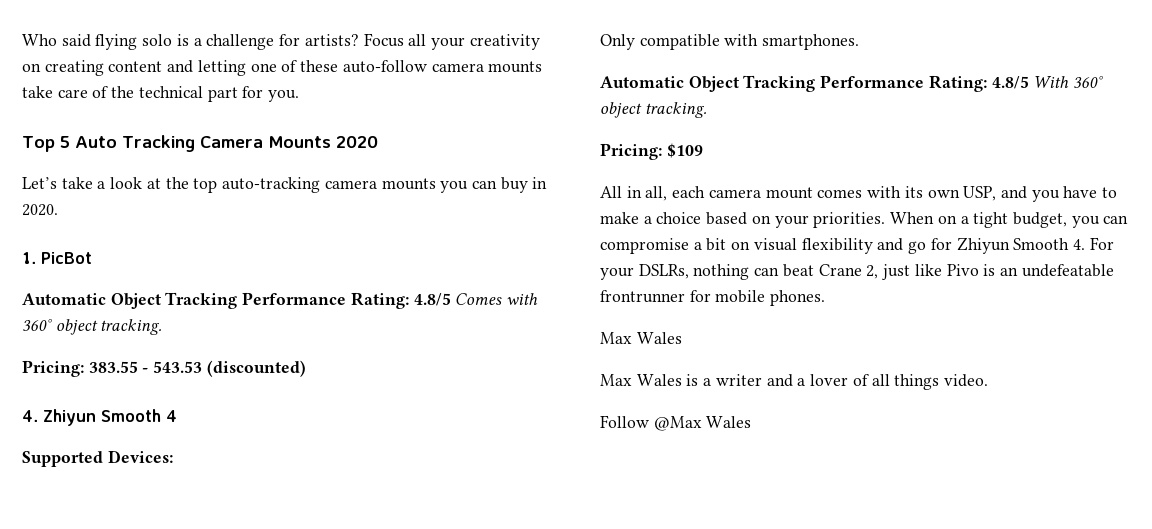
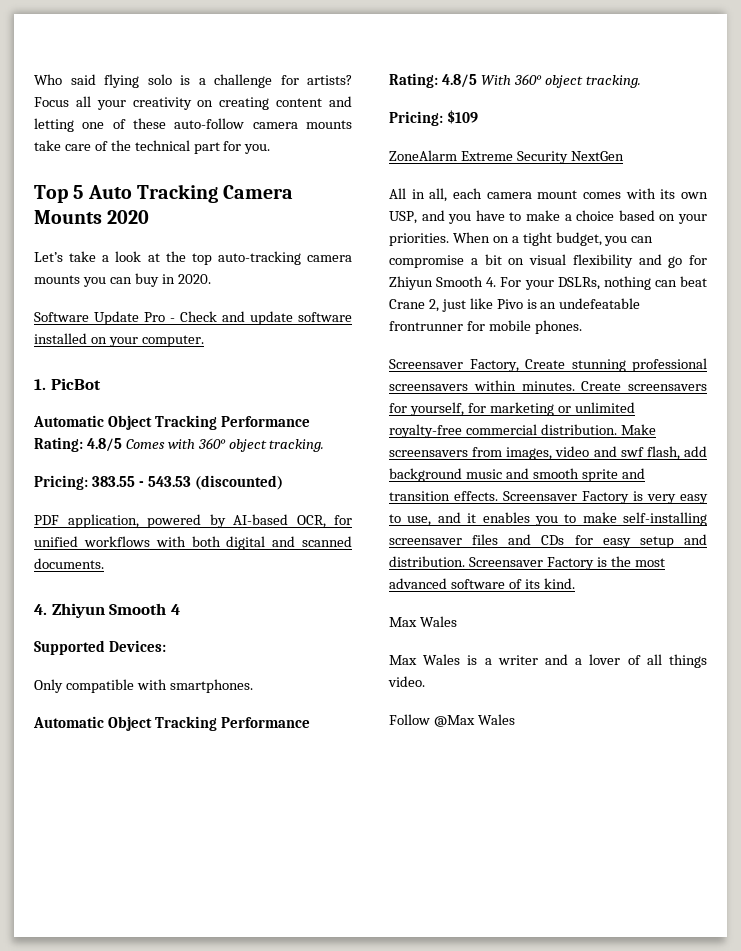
(58, 210) none -> [34,311,352,325] [34,333,204,347] // Software Update Pro - Check and update software installed on your computer.
(306, 368) none -> [34,514,352,528] [34,536,352,550] [34,558,104,569] // PDF application, powered by AI-based OCR, for unified workflows with both digital and scanned documents.
(703, 150) none -> [389,150,624,164] // ZoneAlarm Extreme Security NextGen
(826, 298) none -> [389,358,707,372] [389,380,707,391] [389,402,635,416] [389,424,656,438] [389,446,707,460] [389,468,645,482] [389,491,708,504] [389,512,707,526] [389,534,707,548] [389,556,665,570] [389,578,575,589] // Screensaver Factory, Create stunning professional screensavers within minutes. Create screensavers for yourself, for marketing or unlimited royalty-free commercial distribution. Make screensavers from images, video and swf flash, add background music and smooth sprite and transition effects. Screensaver Factory is very easy to use, and it enables you to make self-installing screensaver files and CDs for easy setup and distribution. Screensaver Factory is the most advanced software of its kind.

